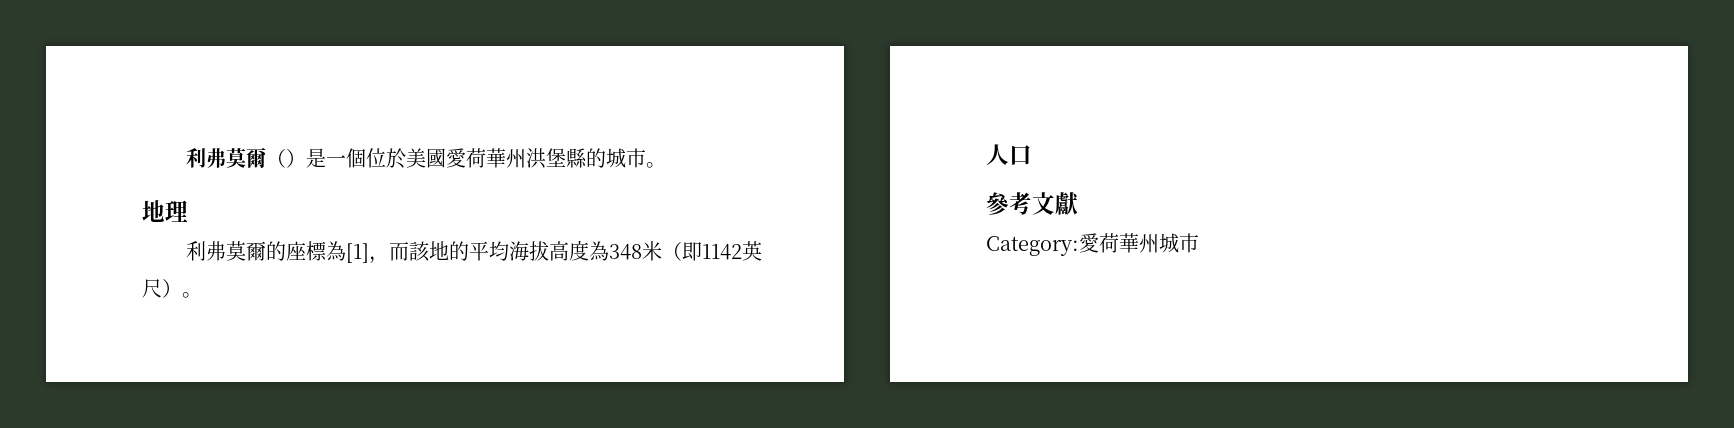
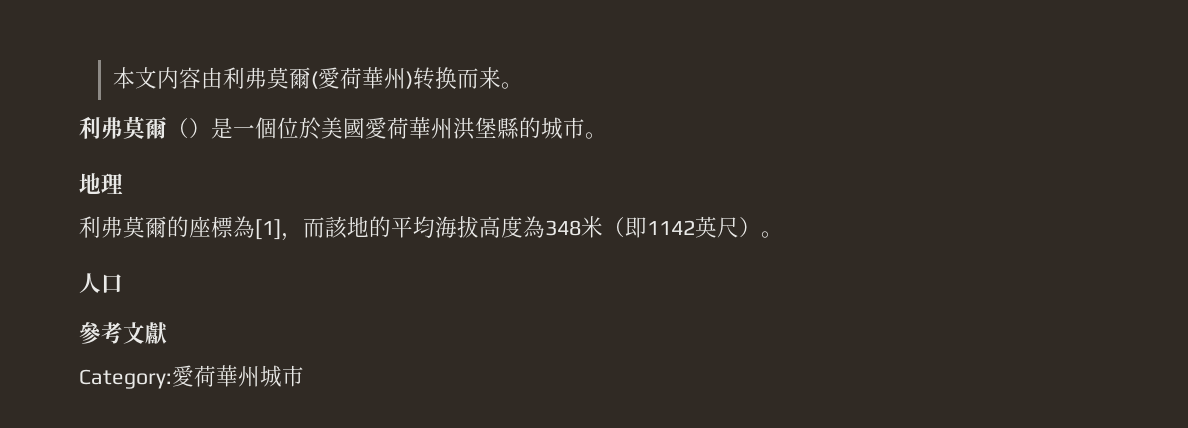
(185, 157) none -> [112,67,523,90] 本文内容由利弗莫爾(愛荷華州)转换而来。 //

